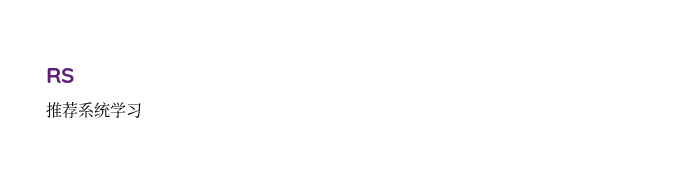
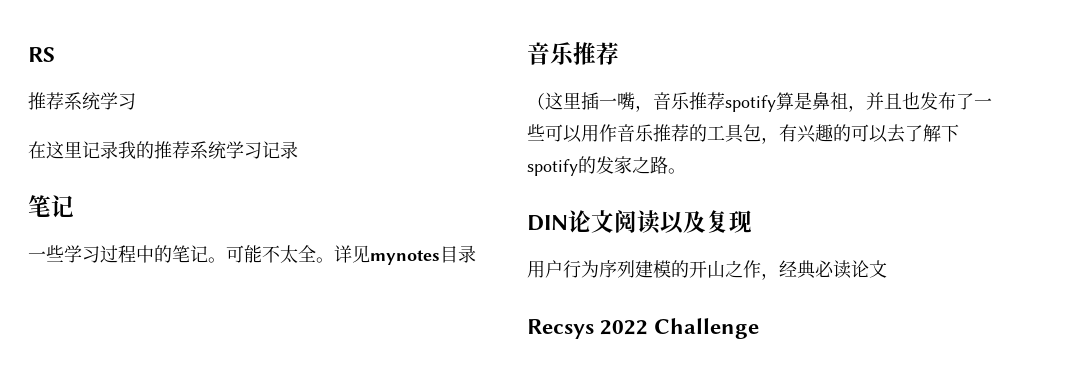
(142, 110) none -> [28,141,298,159] [28,195,74,218] [28,245,476,265] [527,42,619,65] [527,92,992,112] [527,124,959,144] [527,156,686,176] [527,210,752,234] [527,260,887,280] [527,318,760,339] // 在这里记录我的推荐系统学习记录 // 笔记 // 一些学习过程中的笔记。可能不太全。详见mynotes目录 // 音乐推荐 // （这里插一嘴，音乐推荐spotify算是鼻祖，并且也发布了一些可以用作音乐推荐的工具包，有兴趣的可以去了解下spotify的发家之路。 // DIN论文阅读以及复现 // 用户行为序列建模的开山之作，经典必读论文 // Recsys 2022 Challenge

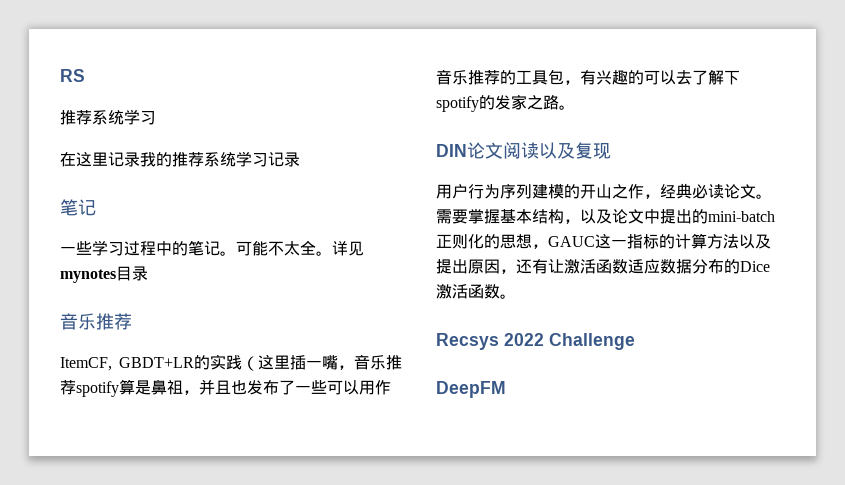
(619, 53) none -> [60,354,242,371] ItemCF, GBDT+LR的实践
(887, 269) none -> [756,194,772,199] [436,209,775,224] [436,233,771,249] [436,258,770,274] [436,284,516,299] 。需要掌握基本结构，以及论文中提出的mini-batch正则化的思想，GAUC这一指标的计算方法以及提出原因，还有让激活函数适应数据分布的Dice激活函数。
(760, 328) none -> [436,381,506,398] // DeepFM

